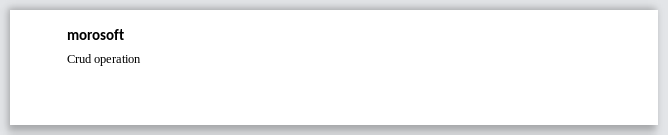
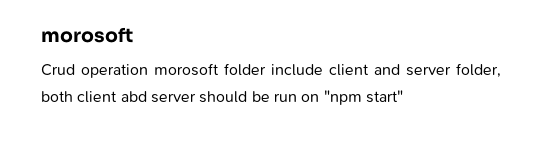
(142, 60) none -> [154,63,501,78] [41,90,403,105] morosoft folder include client and server folder, both client abd server should be run on "npm start"

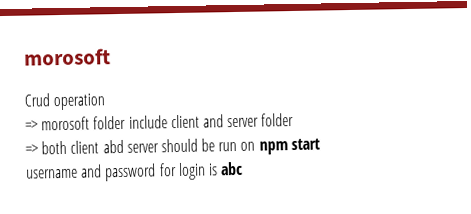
(148, 71) none -> [25,120,38,131] // =>
[456,63,501,78] folder, -> [261,112,295,127] [25,144,38,155] folder // =>
[323,90,403,105] "npm start" -> [258,138,320,155] [26,161,244,182] npm start // username and password for login is abc

